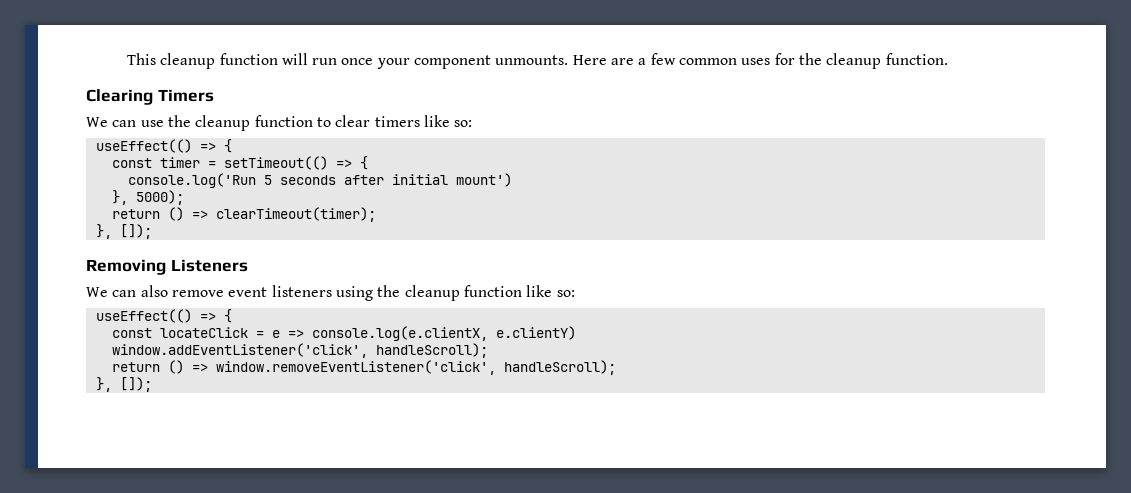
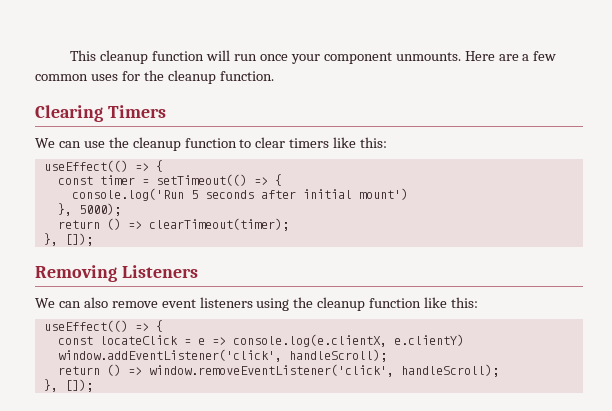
[454,120,473,127] so: -> [360,137,388,148] this:
[556,290,575,297] so: -> [451,297,479,308] this:

